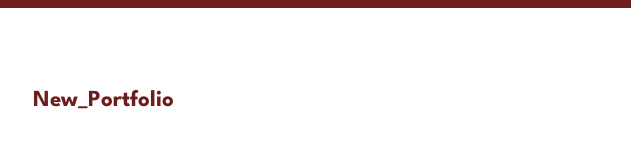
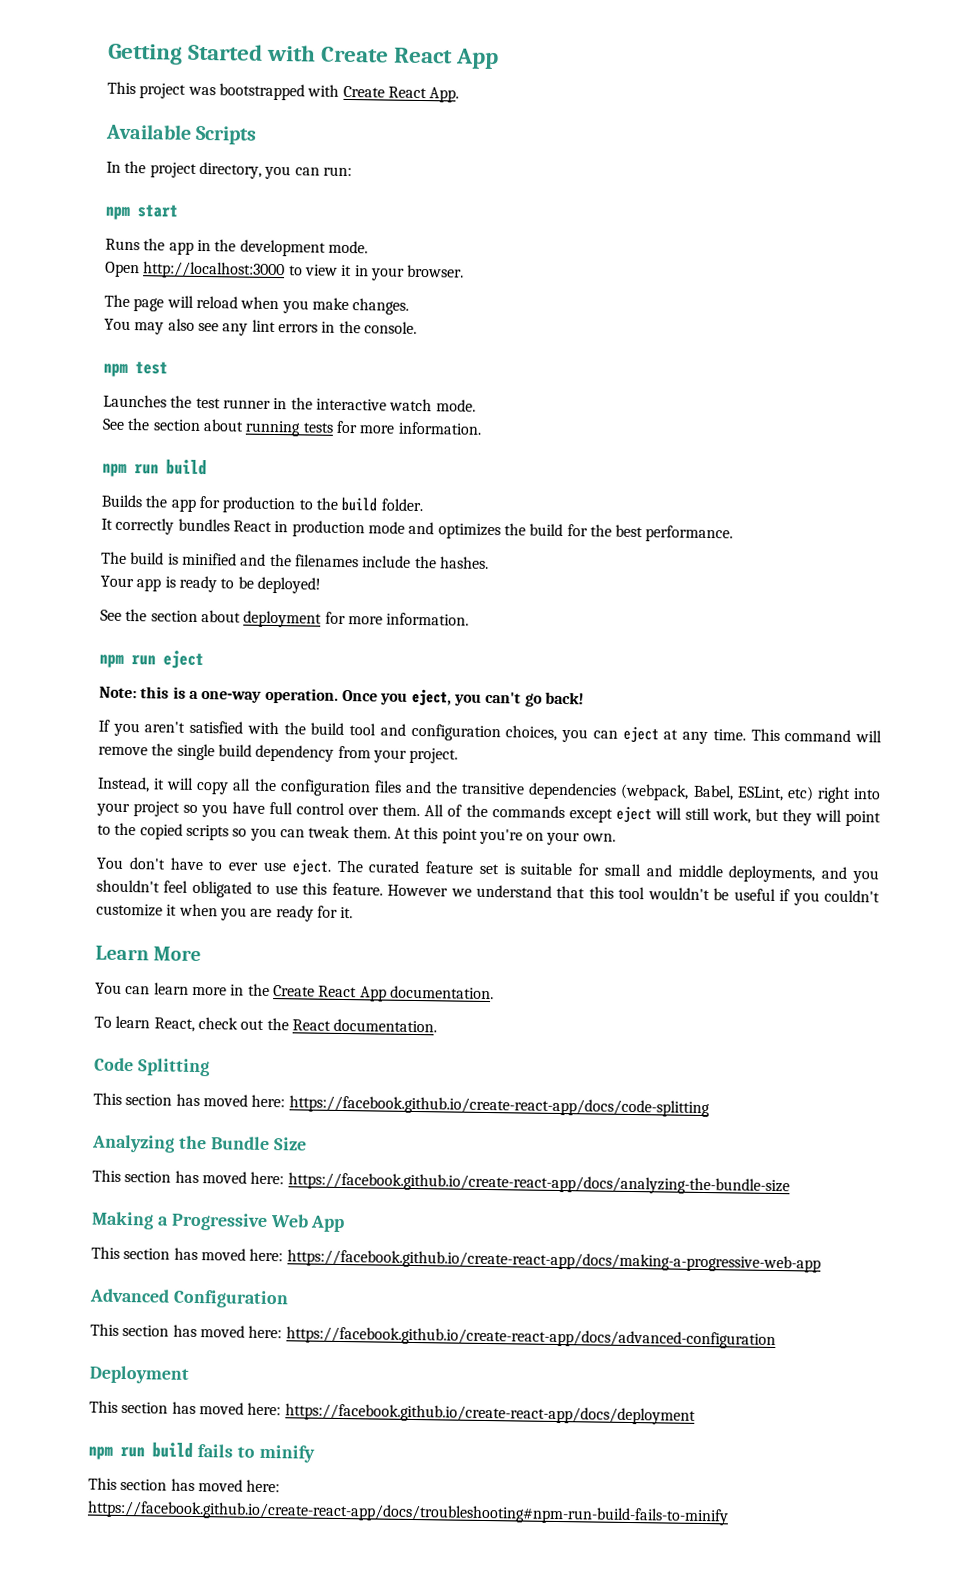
[33,89,174,109] New_Portfolio -> [107,43,500,70] [107,81,460,103] [105,123,258,145] [106,160,352,180] [105,204,179,220] [105,238,368,257] [105,261,465,281] [104,294,410,315] [104,318,417,336] [103,361,168,377] [103,394,476,412] [102,417,482,437] [102,459,207,477] [101,494,423,514] [101,517,734,543] [101,551,489,569] [100,575,321,594] [100,608,470,628] [99,650,204,670] [99,686,584,707] [98,719,882,745] [98,743,459,764] [97,776,882,803] [96,801,881,827] [97,822,616,846] [96,857,879,884] [96,879,881,906] [96,903,354,922] [95,945,202,962] [95,982,494,1002] [94,1015,438,1033] [94,1057,210,1077] [93,1092,710,1118] [91,1134,307,1153] [92,1169,790,1196] [91,1211,346,1233] [91,1246,821,1273] [89,1288,289,1309] [90,1323,776,1350] [89,1365,189,1384] [89,1400,696,1425] [88,1442,315,1463] [88,1477,281,1493] [87,1500,729,1526] Getting Started with Create React App // This project was bootstrapped with Create React App. // Available Scripts // In the project directory, you can run: // npm start // Runs the app in the development mode. // Open http://localhost:3000 to view it in your browser. // The page will reload when you make changes. // You may also see any lint errors in the console. // npm test // Launches the test runner in the interactive watch mode. // See the section about running tests for more information. // npm run build // Builds the app for production to the build folder. // It correctly bundles React in production mode and optimizes the build for the best performance. // The build is minified and the filenames include the hashes. // Your app is ready to be deployed! // See the section about deployment for more information. // npm run eject // Note: this is a one-way operation. Once you eject, you can't go back! // If you aren't satisfied with the build tool and configuration choices, you can eject at any time. This command will remove the single build dependency from your project. // Instead, it will copy all the configuration files and the transitive dependencies (webpack, Babel, ESLint, etc) right into your project so you have full control over them. All of the commands except eject will still work, but they will point to the copied scripts so you can tweak them. At this point you're on your own. // You don't have to ever use eject. The curated feature set is suitable for small and middle deployments, and you shouldn't feel obligated to use this feature. However we understand that this tool wouldn't be useful if you couldn't customize it when you are ready for it. // Learn More // You can learn more in the Create React App documentation. // To learn React, check out the React documentation. // Code Splitting // This section has moved here: https://facebook.github.io/create-react-app/docs/code-splitting // Analyzing the Bundle Size // This section has moved here: https://facebook.github.io/create-react-app/docs/analyzing-the-bundle-size // Making a Progressive Web App // This section has moved here: https://facebook.github.io/create-react-app/docs/making-a-progressive-web-app // Advanced Configuration // This section has moved here: https://facebook.github.io/create-react-app/docs/advanced-configuration // Deployment // This section has moved here: https://facebook.github.io/create-react-app/docs/deployment // npm run build fails to minify // This section has moved here: https://facebook.github.io/create-react-app/docs/troubleshooting#npm-run-build-fails-to-minify

